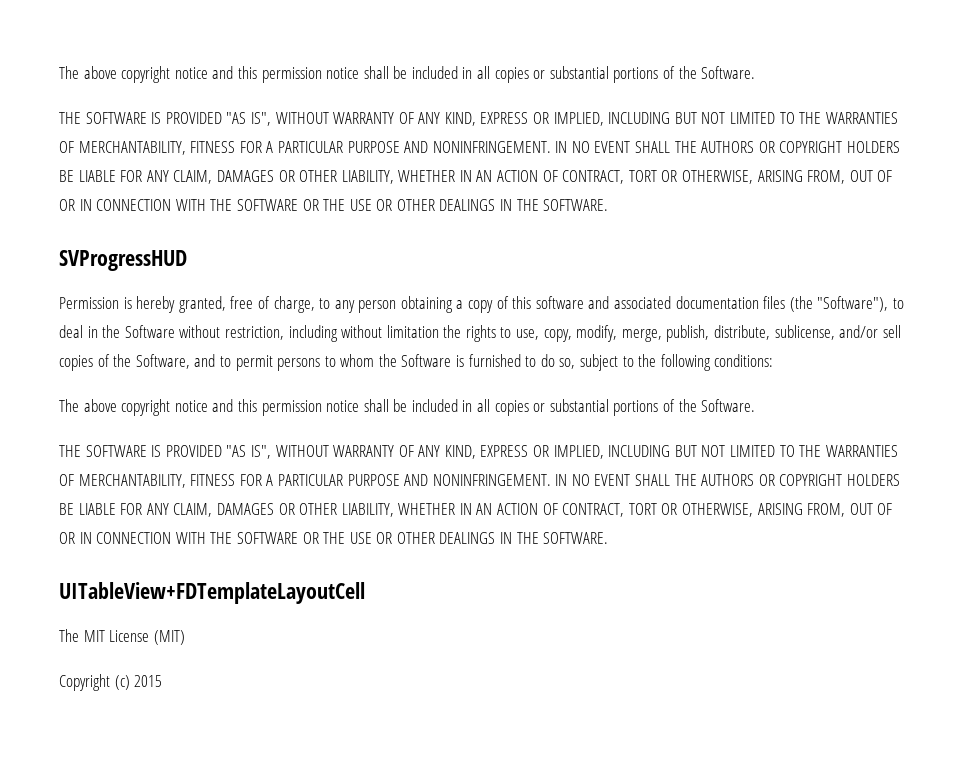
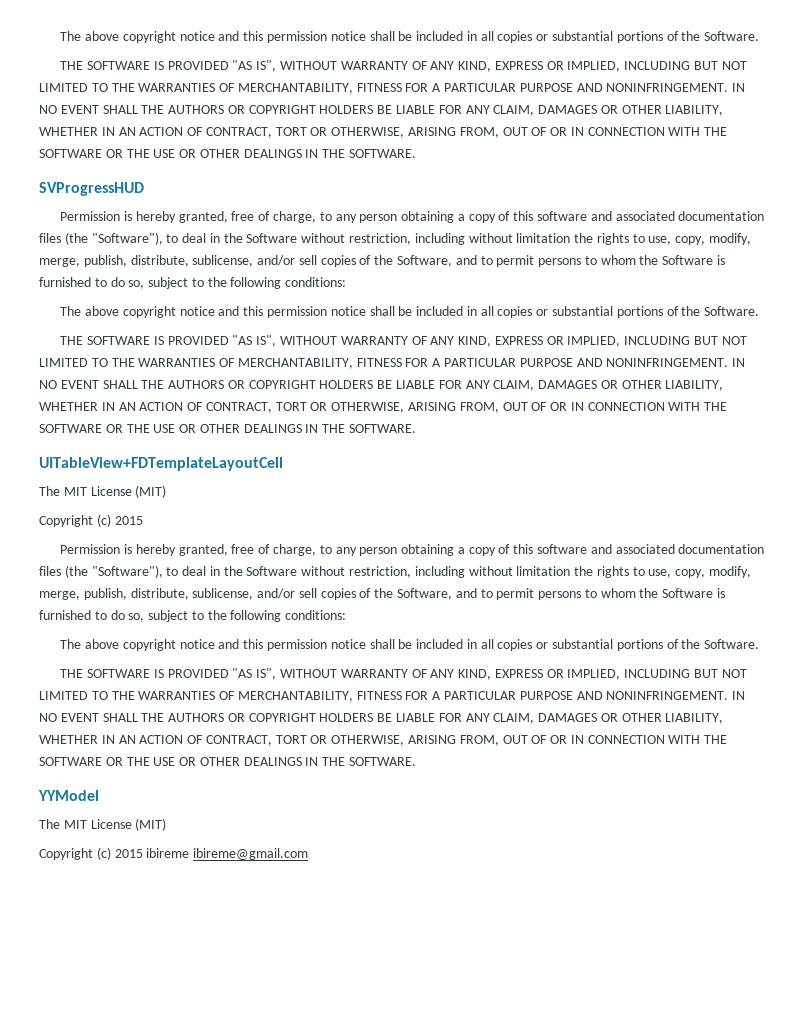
(163, 681) none -> [60,544,765,556] [39,565,752,578] [39,588,726,600] [39,610,347,622] [60,639,760,651] [60,668,747,680] [39,691,746,702] [39,713,724,724] [39,735,728,746] [39,757,417,766] [38,790,99,801] [39,818,167,831] [39,847,309,860] // Permission is hereby granted, free of charge, to any person obtaining a copy of this software and associated documentation files (the "Software"), to deal in the Software without restriction, including without limitation the rights to use, copy, modify, merge, publish, distribute, sublicense, and/or sell copies of the Software, and to permit persons to whom the Software is furnished to do so, subject to the following conditions: // The above copyright notice and this permission notice shall be included in all copies or substantial portions of the Software. // THE SOFTWARE IS PROVIDED "AS IS", WITHOUT WARRANTY OF ANY KIND, EXPRESS OR IMPLIED, INCLUDING BUT NOT LIMITED TO THE WARRANTIES OF MERCHANTABILITY, FITNESS FOR A PARTICULAR PURPOSE AND NONINFRINGEMENT. IN NO EVENT SHALL THE AUTHORS OR COPYRIGHT HOLDERS BE LIABLE FOR ANY CLAIM, DAMAGES OR OTHER LIABILITY, WHETHER IN AN ACTION OF CONTRACT, TORT OR OTHERWISE, ARISING FROM, OUT OF OR IN CONNECTION WITH THE SOFTWARE OR THE USE OR OTHER DEALINGS IN THE SOFTWARE. // YYModel // The MIT License (MIT) // Copyright (c) 2015 ibireme ibireme@gmail.com

